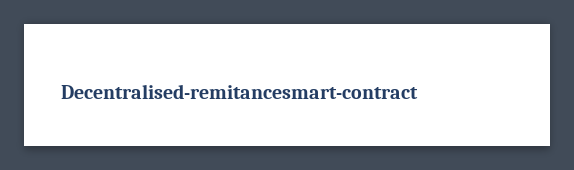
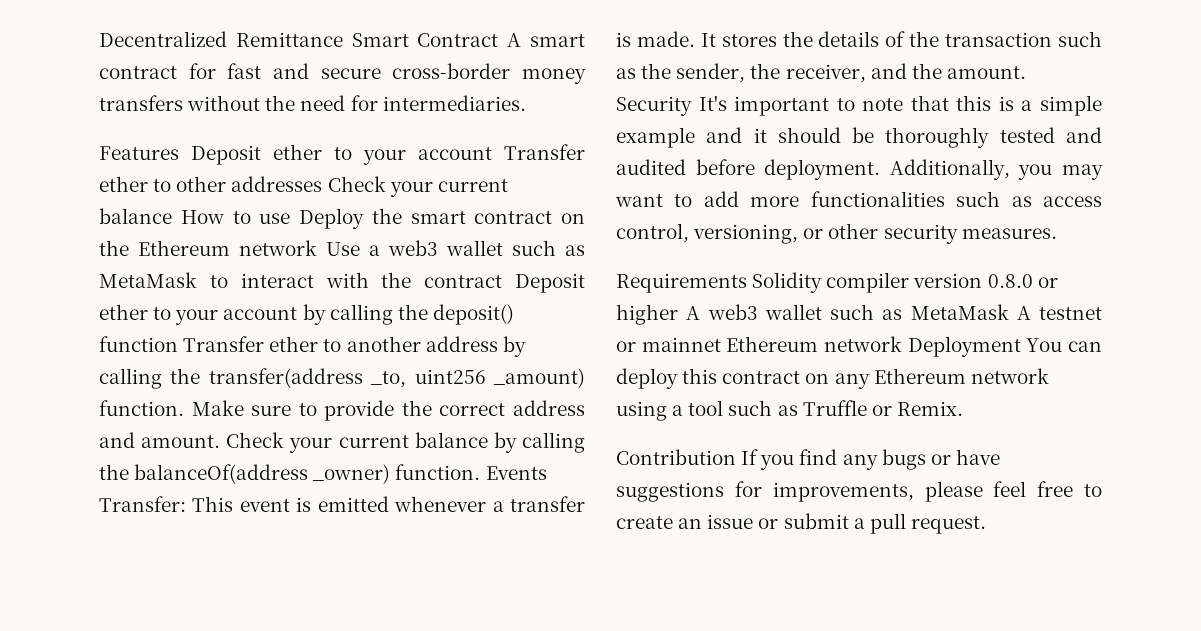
[61,84,418,99] Decentralised-remitancesmart-contract -> [99,31,585,47] [99,63,586,84] [99,95,526,111] [99,144,585,165] [99,176,508,197] [99,208,585,229] [99,240,585,256] [99,272,585,293] [99,304,514,325] [99,336,526,357] [99,368,585,389] [99,400,585,421] [99,432,585,453] [99,464,547,484] [99,496,586,512] [616,31,1102,47] [616,63,1026,83] [616,95,1102,116] [616,127,1102,148] [616,159,1103,180] [615,191,1102,207] [616,223,1057,244] [616,272,1058,293] [616,304,1102,325] [616,336,1102,357] [616,368,1049,389] [616,400,963,421] [616,449,1000,470] [616,481,1102,502] [616,513,986,534] Decentralized Remittance Smart Contract A smart contract for fast and secure cross-border money transfers without the need for intermediaries. // Features Deposit ether to your account Transfer ether to other addresses Check your current balance How to use Deploy the smart contract on the Ethereum network Use a web3 wallet such as MetaMask to interact with the contract Deposit ether to your account by calling the deposit() function Transfer ether to another address by calling the transfer(address _to, uint256 _amount) function. Make sure to provide the correct address and amount. Check your current balance by calling the balanceOf(address _owner) function. Events Transfer: This event is emitted whenever a transfer is made. It stores the details of the transaction such as the sender, the receiver, and the amount. Security It's important to note that this is a simple example and it should be thoroughly tested and audited before deployment. Additionally, you may want to add more functionalities such as access control, versioning, or other security measures. // Requirements Solidity compiler version 0.8.0 or higher A web3 wallet such as MetaMask A testnet or mainnet Ethereum network Deployment You can deploy this contract on any Ethereum network using a tool such as Truffle or Remix. // Contribution If you find any bugs or have suggestions for improvements, please feel free to create an issue or submit a pull request.

